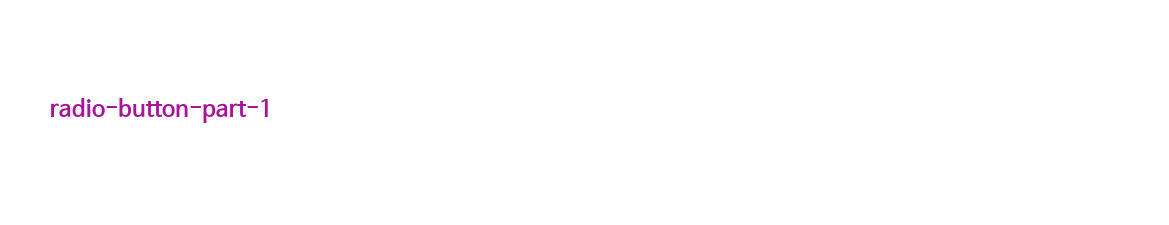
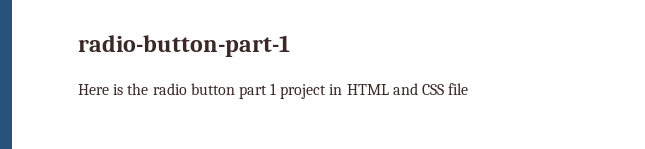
(272, 110) none -> [78,83,469,99] // Here is the radio button part 1 project in HTML and CSS file

